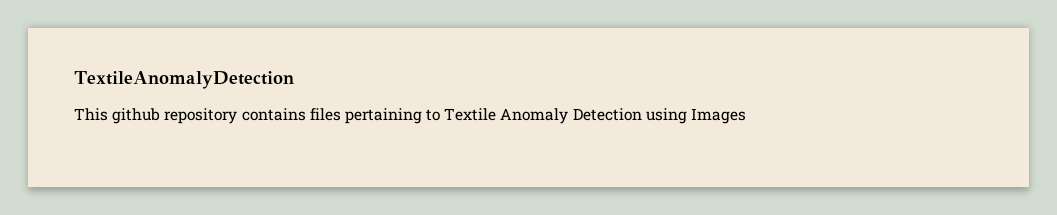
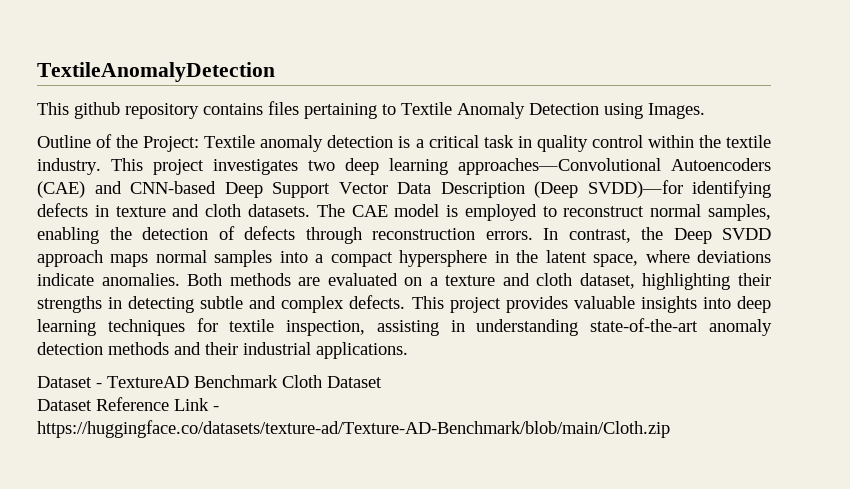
[691,108,747,124] Images -> [648,103,705,119] [37,134,771,152] [37,158,771,175] [37,180,771,198] [37,203,772,221] [37,226,771,244] [37,250,771,267] [37,273,772,290] [37,295,772,313] [37,318,772,336] [37,342,408,359] [37,375,382,388] [37,397,219,411] [37,420,670,438] Images. // Outline of the Project: Textile anomaly detection is a critical task in quality control within the textile industry. This project investigates two deep learning approaches—Convolutional Autoencoders (CAE) and CNN-based Deep Support Vector Data Description (Deep SVDD)—for identifying defects in texture and cloth datasets. The CAE model is employed to reconstruct normal samples, enabling the detection of defects through reconstruction errors. In contrast, the Deep SVDD approach maps normal samples into a compact hypersphere in the latent space, where deviations indicate anomalies. Both methods are evaluated on a texture and cloth dataset, highlighting their strengths in detecting subtle and complex defects. This project provides valuable insights into deep learning techniques for textile inspection, assisting in understanding state-of-the-art anomaly detection methods and their industrial applications. // Dataset - TextureAD Benchmark Cloth Dataset // Dataset Reference Link - https://huggingface.co/datasets/texture-ad/Texture-AD-Benchmark/blob/main/Cloth.zip

